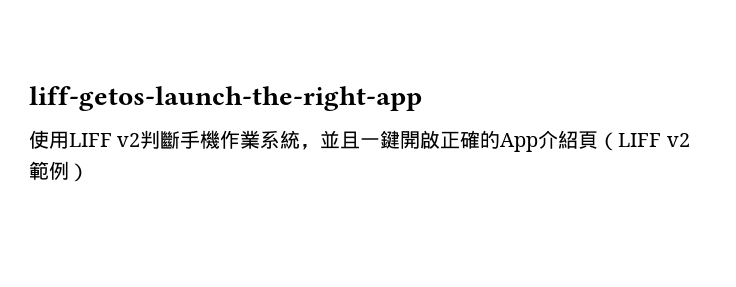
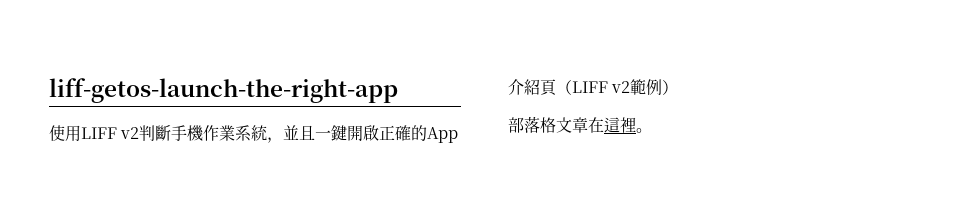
(89, 172) none -> [508,116,652,133] // 部落格文章在這裡。

